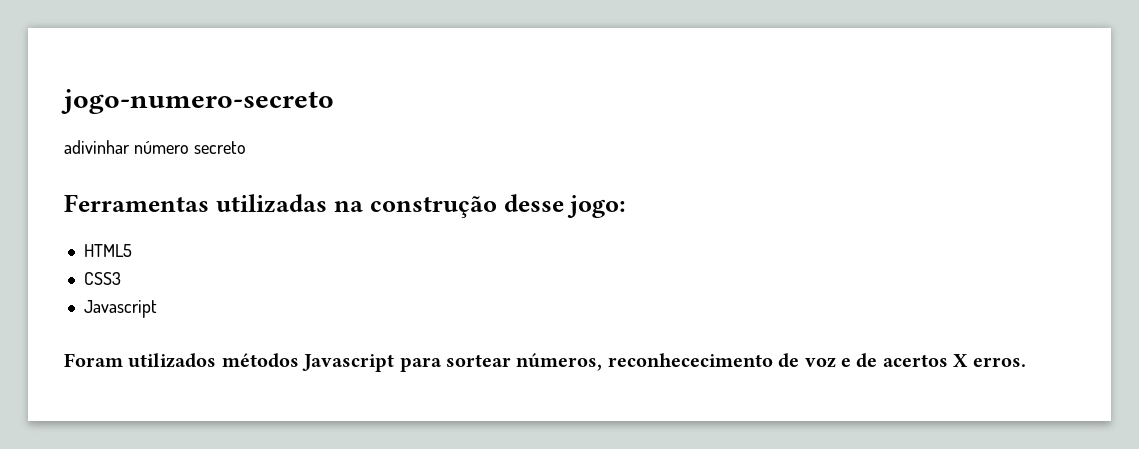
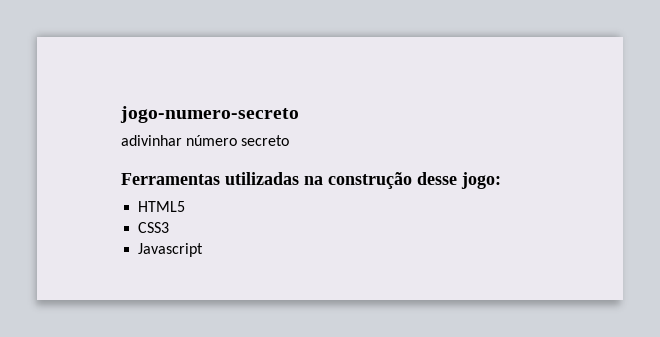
[64,353,1026,372] // Foram utilizados métodos Javascript para sortear números, reconhececimento de voz e de acertos X erros. -> (204, 250) none

